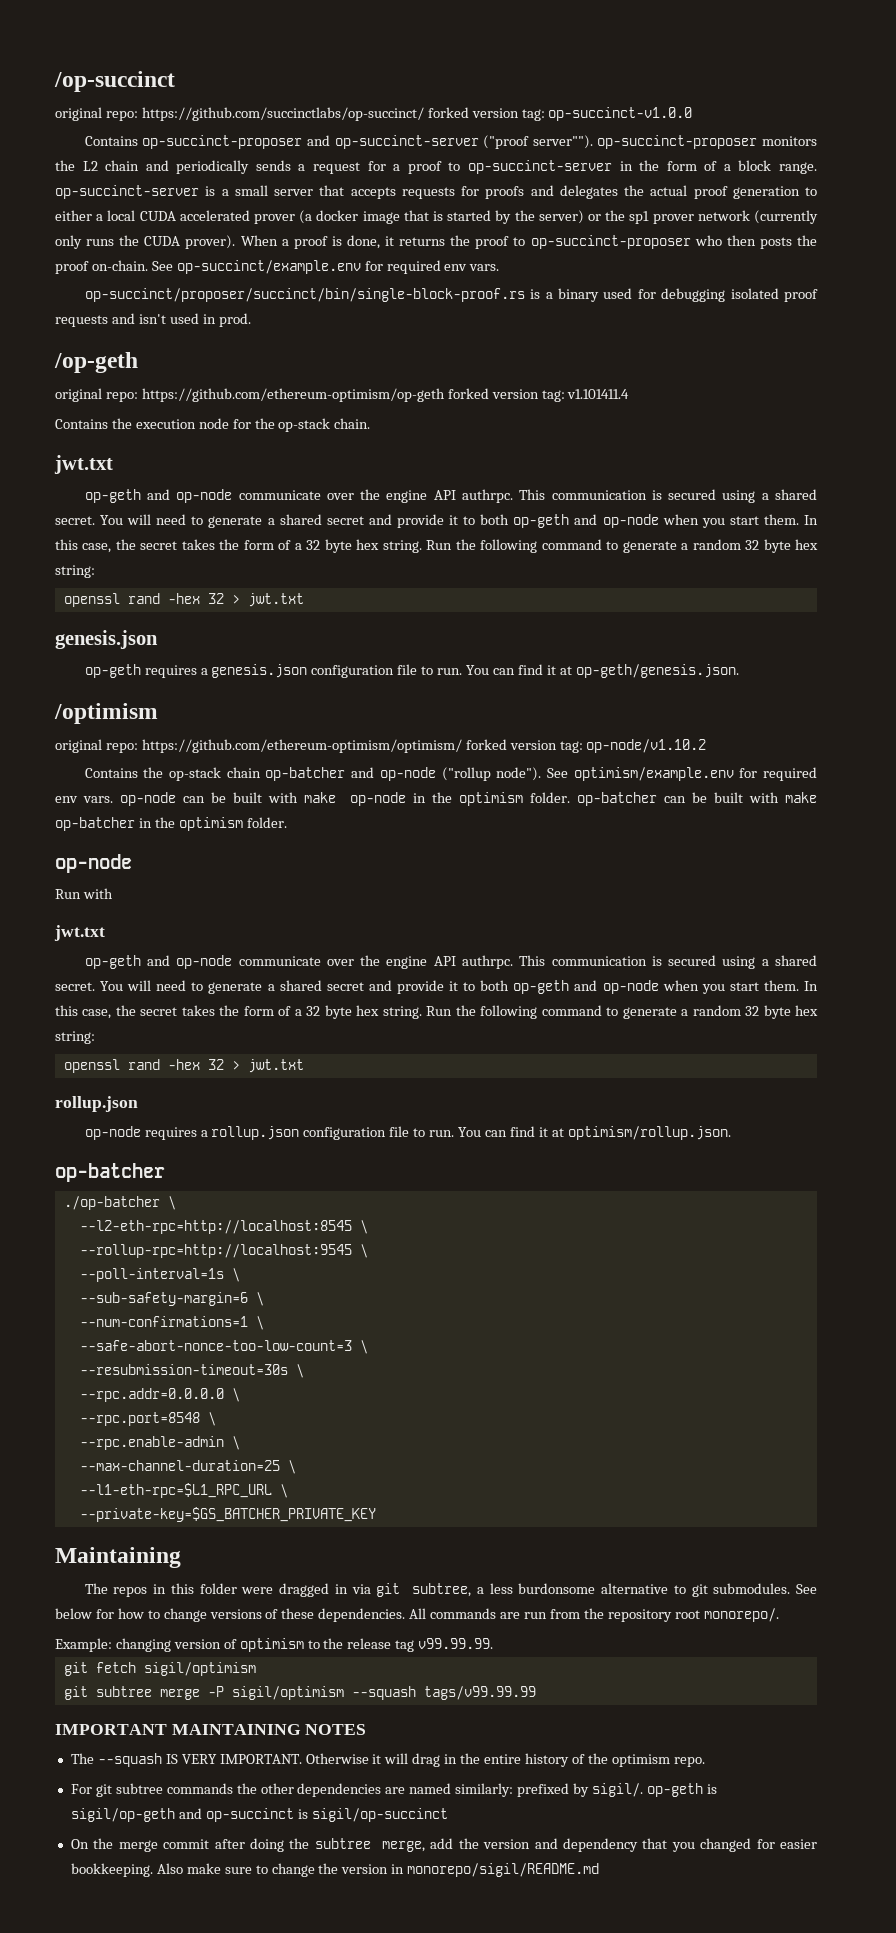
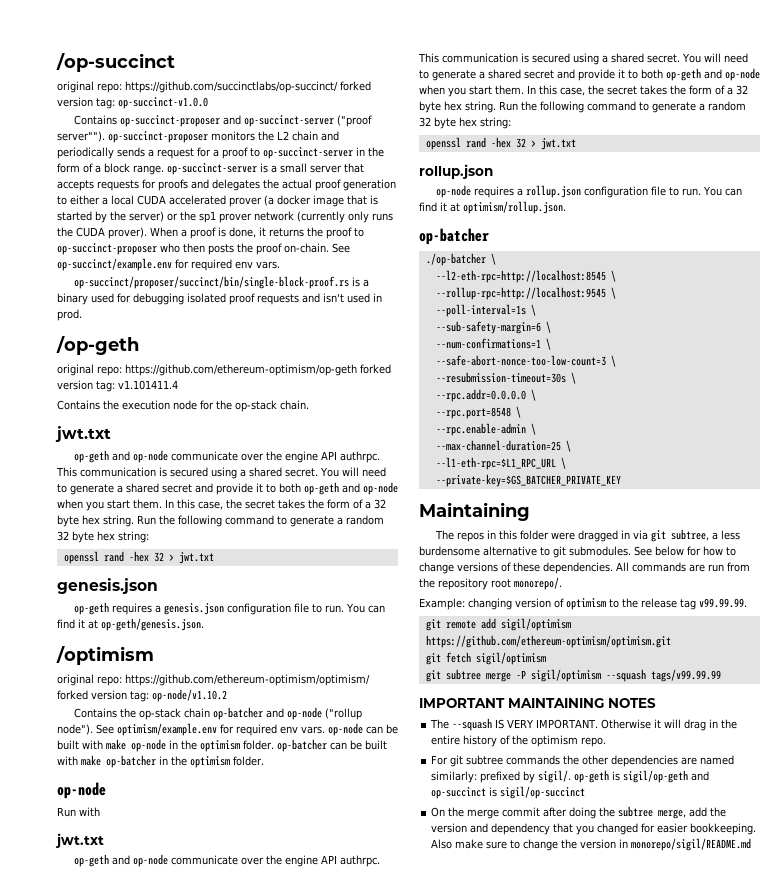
[518,1583,596,1594] burdonsome -> [419,546,480,556] burdensome
(494, 1643) none -> [425,618,571,631] [425,635,671,648] // git remote add sigil/optimism https://github.com/ethereum-optimism/optimism.git

